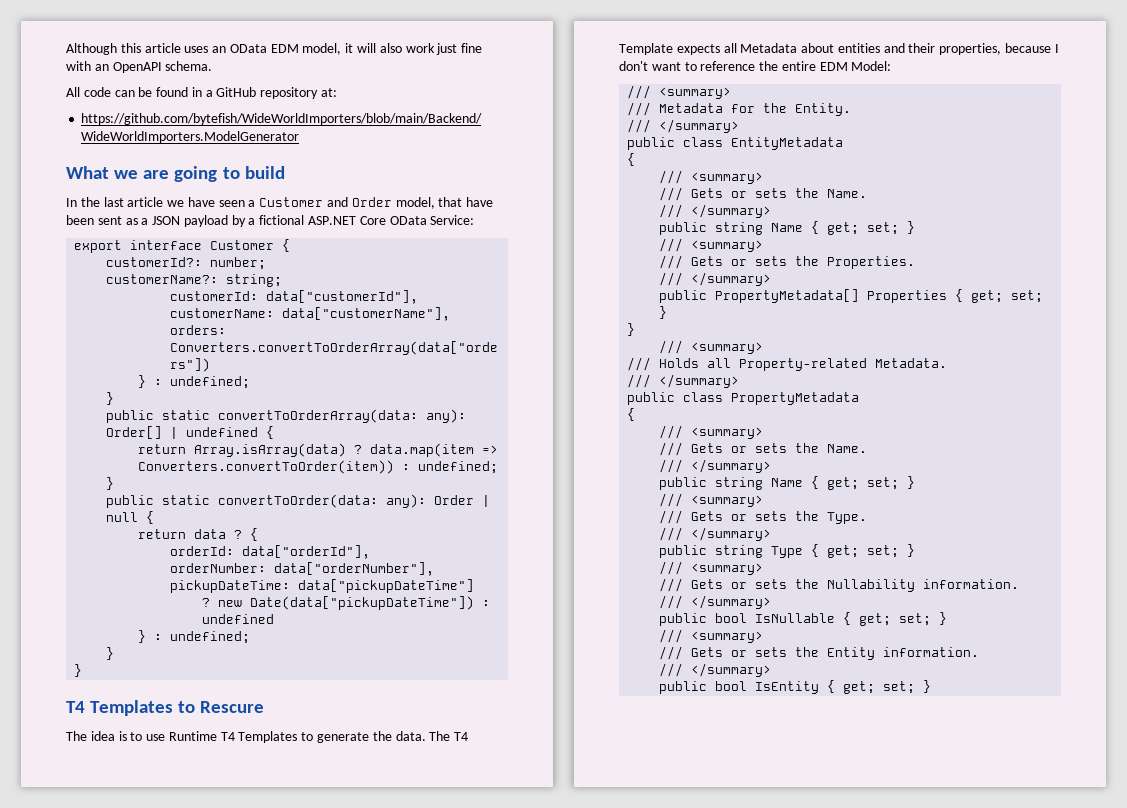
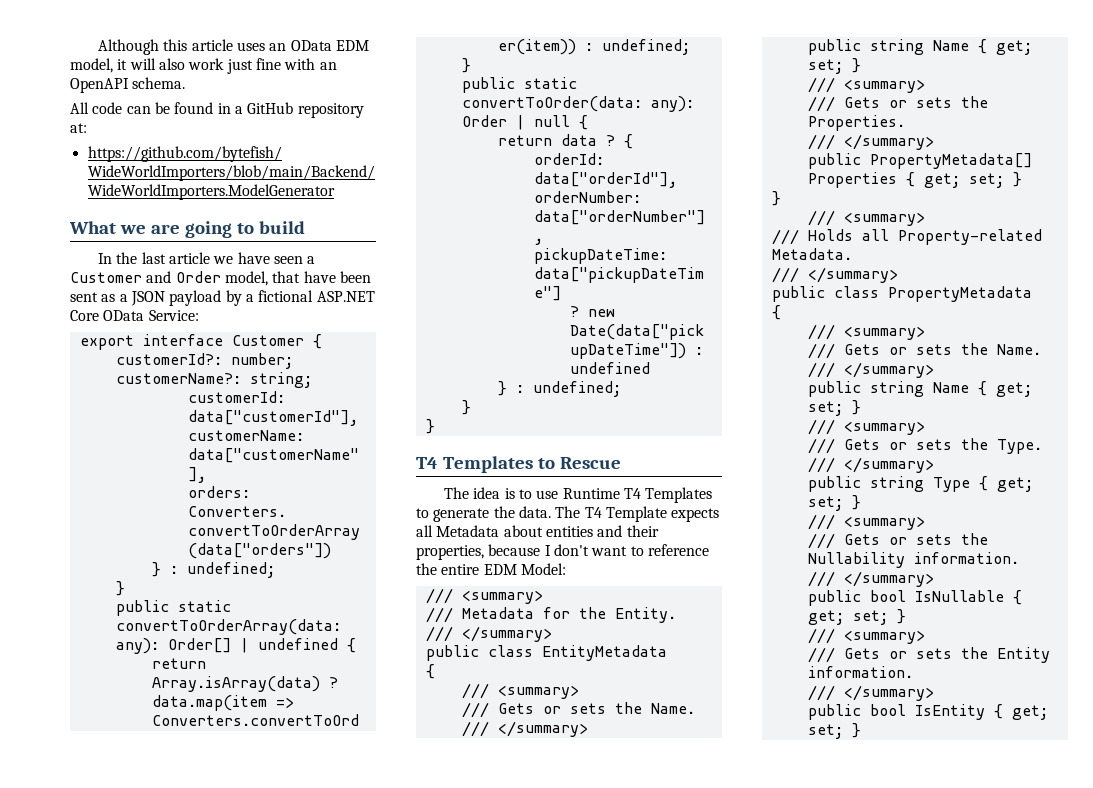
[200,701,265,713] Rescure -> [559,457,621,469] Rescue

